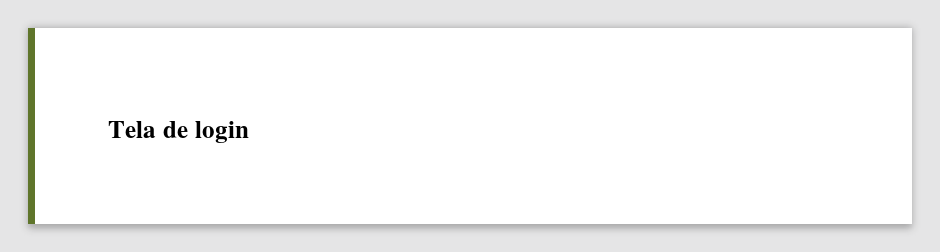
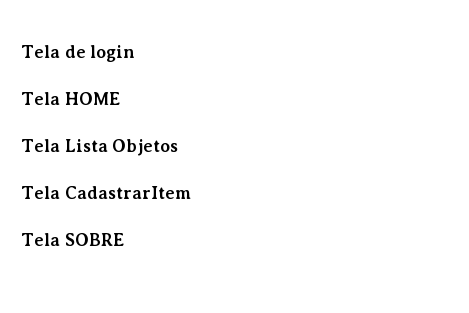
(249, 132) none -> [21,92,120,105] [21,139,179,156] [21,186,191,199] [21,233,124,246] // Tela HOME // Tela Lista Objetos // Tela CadastrarItem // Tela SOBRE

